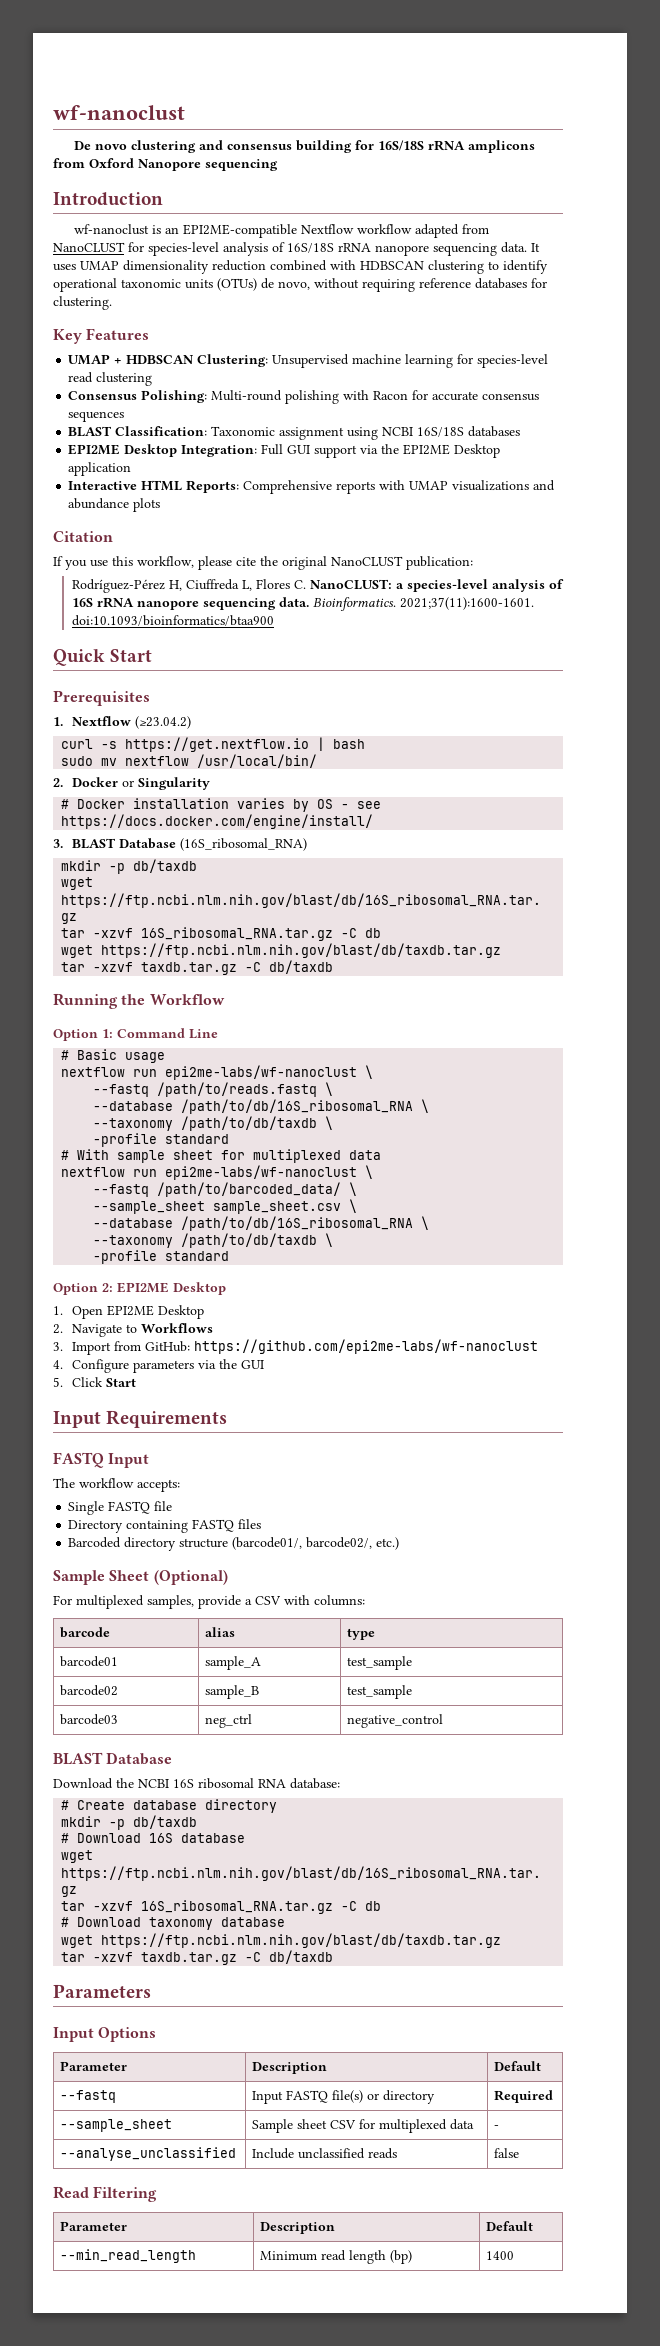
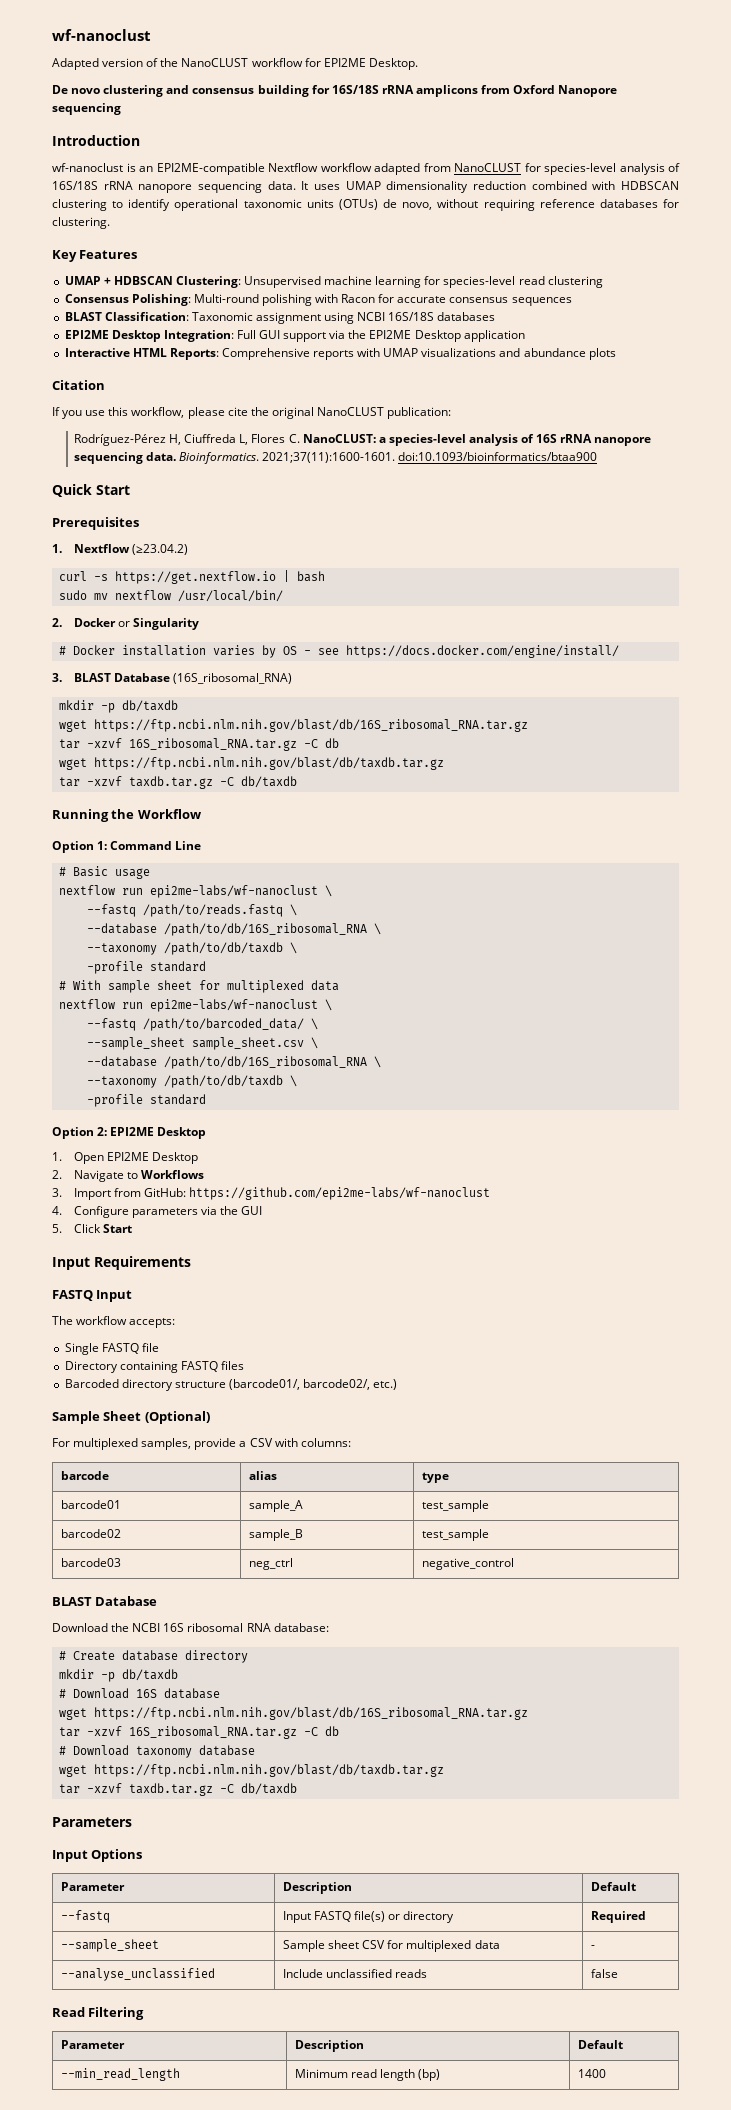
[53,105,185,120] wf-nanoclust -> [52,29,151,41] [52,58,418,70] wf-nanoclust // Adapted version of the NanoCLUST workflow for EPI2ME Desktop.

